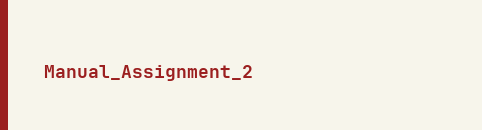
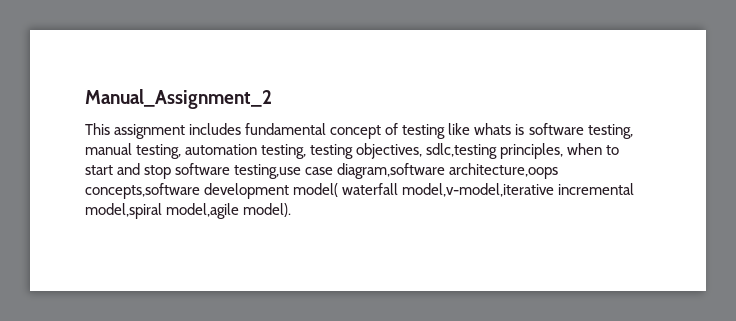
(253, 73) none -> [85,123,633,139] [85,143,620,159] [85,163,559,179] [85,183,635,199] [85,203,292,219] // This assignment includes fundamental concept of testing like whats is software testing, manual testing, automation testing, testing objectives, sdlc,testing principles, when to start and stop software testing,use case diagram,software architecture,oops concepts,software development model( waterfall model,v-model,iterative incremental model,spiral model,agile model).

